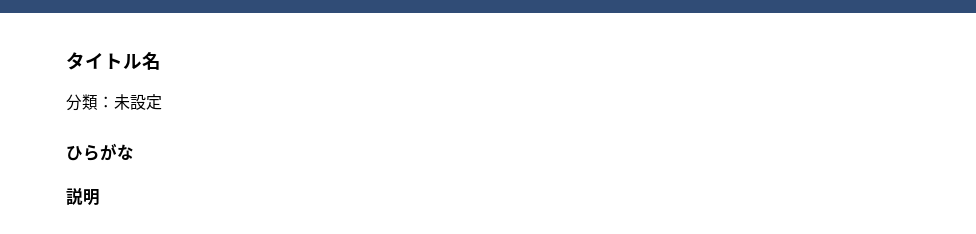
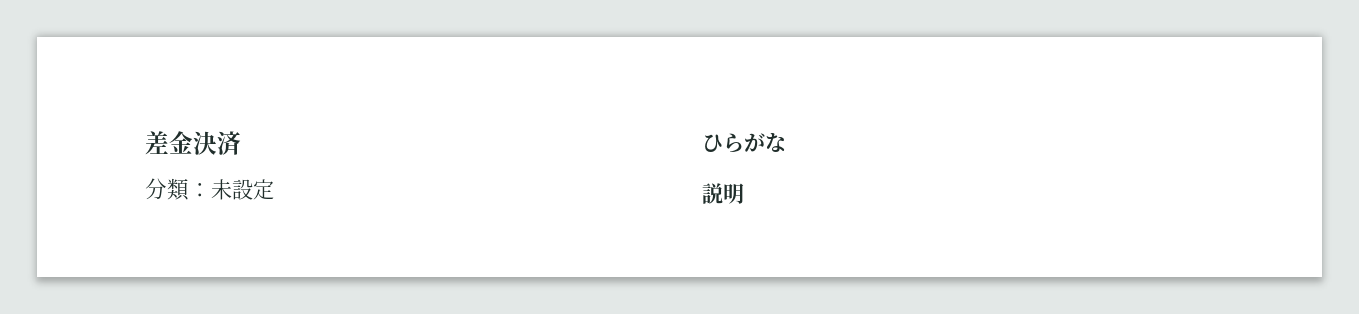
[66,52,161,70] タイトル名 -> [145,131,241,155] 差金決済

